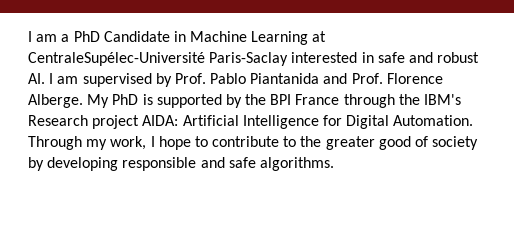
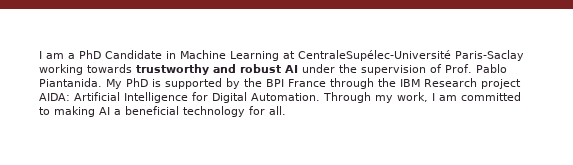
[291,52,480,63] [28,73,443,87] [28,94,83,108] interested in safe and robust AI. I am supervised by Prof. Pablo Piantanida and Prof. Florence Alberge. -> [39,64,507,75] [39,78,102,87] working towards trustworthy and robust AI under the supervision of Prof. Pablo Piantanida.
[424,94,462,105] IBM's -> [400,79,420,87] IBM
[158,136,479,150] [28,157,334,171] hope to contribute to the greater good of society by developing responsible and safe algorithms. -> [439,92,521,101] [39,106,286,117] am committed to making AI a beneficial technology for all.

